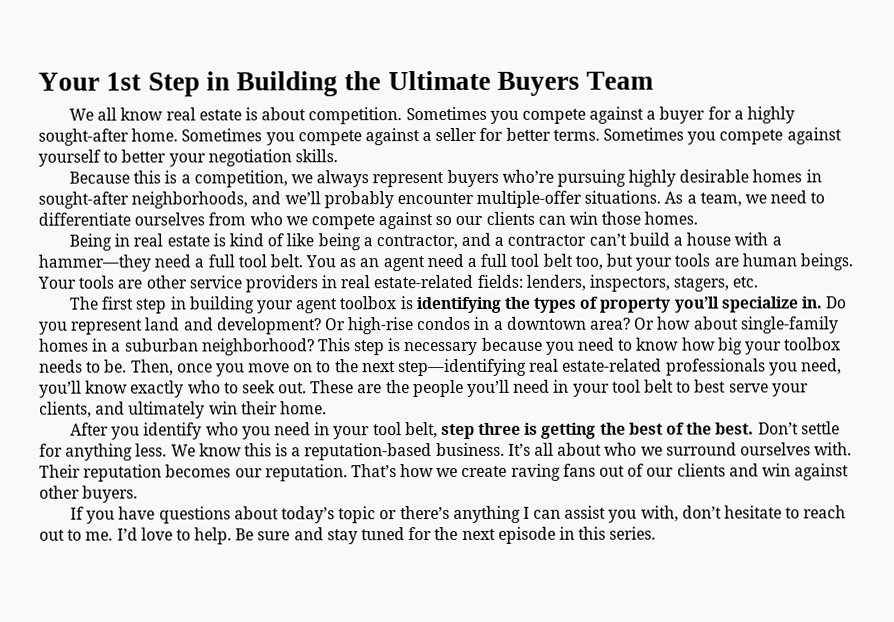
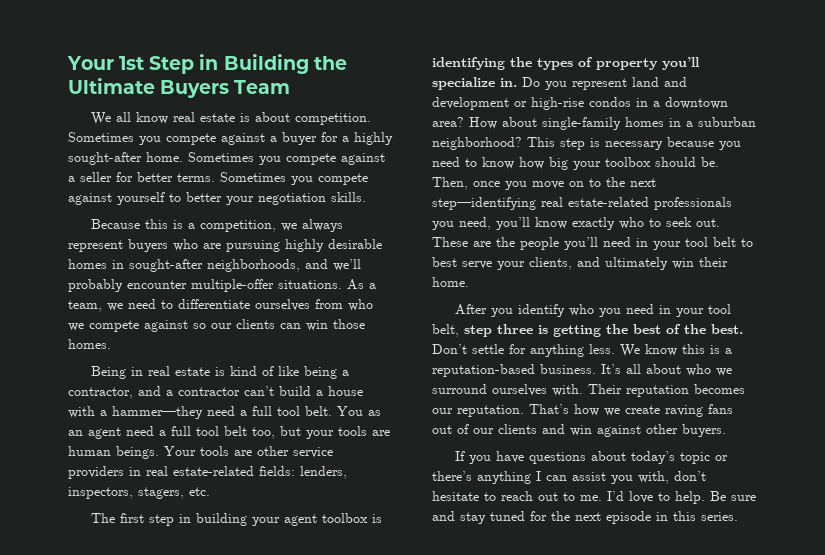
[501,169,554,183] who’re -> [173,239,221,251] who are
[216,317,346,335] development? Or -> [432,97,527,110] development or
[634,316,692,330] Or how -> [469,117,497,129] How
[39,359,102,373] needs to -> [655,157,696,167] should

